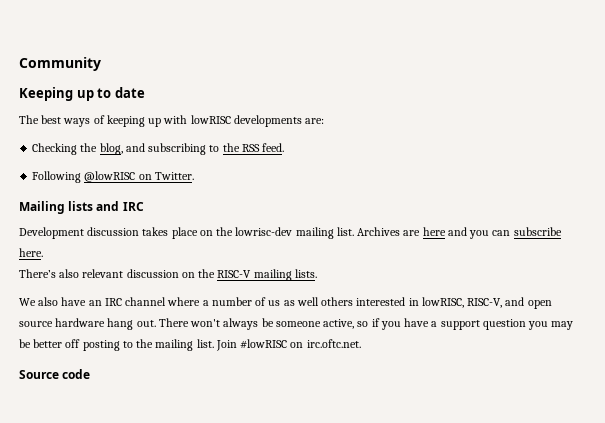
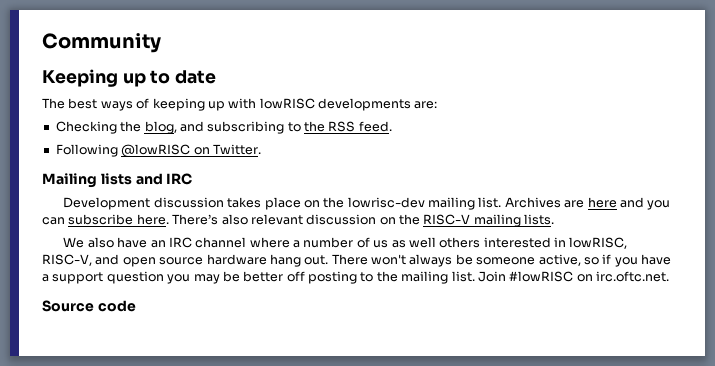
(43, 252) // -> (169, 219) none

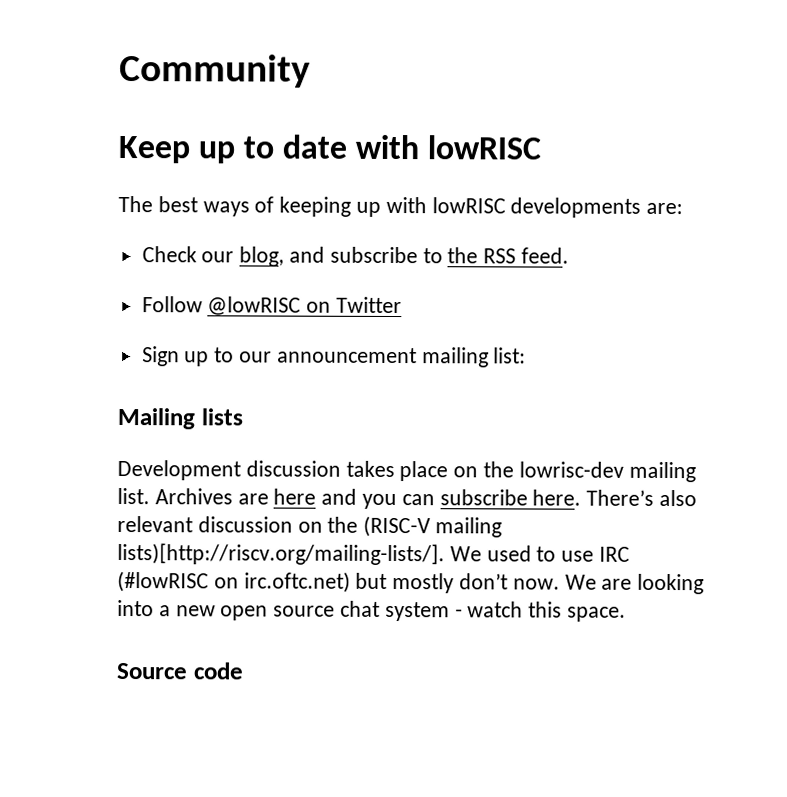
[42,69,118,87] Keeping -> [118,135,190,164] Keep
(217, 77) none -> [355,134,542,160] with lowRISC
[55,121,142,134] Checking the -> [141,246,235,263] Check our
[207,121,285,134] subscribing -> [329,246,418,264] subscribe
[55,144,118,157] Following -> [141,296,203,313] Follow
[212,144,261,155] Twitter. -> [336,296,403,314] [141,346,527,368] Twitter // Sign up to our announcement mailing list:
[135,173,193,185] and IRC -> (243, 417) none
[423,214,555,227] [63,237,628,249] [42,254,671,267] [42,271,669,284] RISC-V mailing lists. // We also have an IRC channel where a number of us as well others interested in lowRISC, RISC-V, and open source hardware hang out. There won't always be someone active, so if you have a support question you may be better off posting to the mailing list. Join #lowRISC on irc.oftc.net. -> [363,515,503,538] [117,542,631,566] [117,570,705,595] [117,599,627,622] (RISC-V mailing lists)[http://riscv.org/mailing-lists/]. We used to use IRC (#lowRISC on irc.oftc.net) but mostly don’t now. We are looking into a new open source chat system - watch this space.

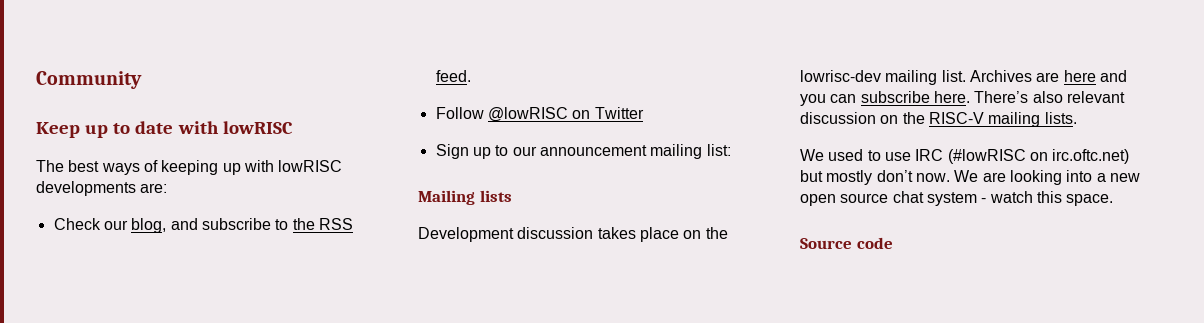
[363,515,503,538] [117,542,445,566] (RISC-V mailing lists)[http://riscv.org/mailing-lists/]. -> [928,112,1077,127] RISC-V mailing lists. //

